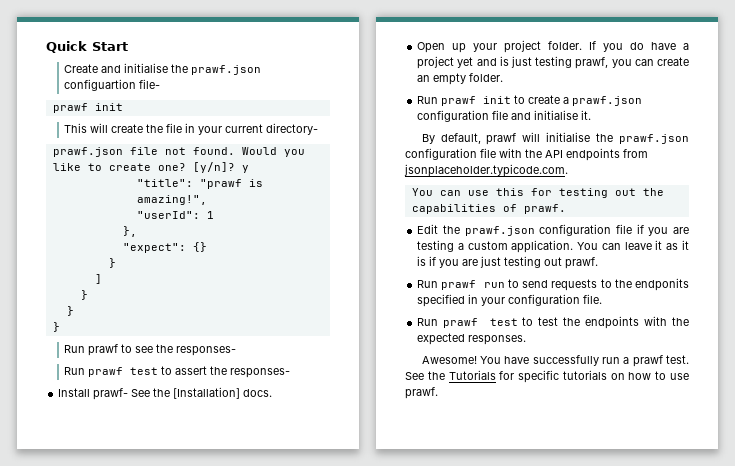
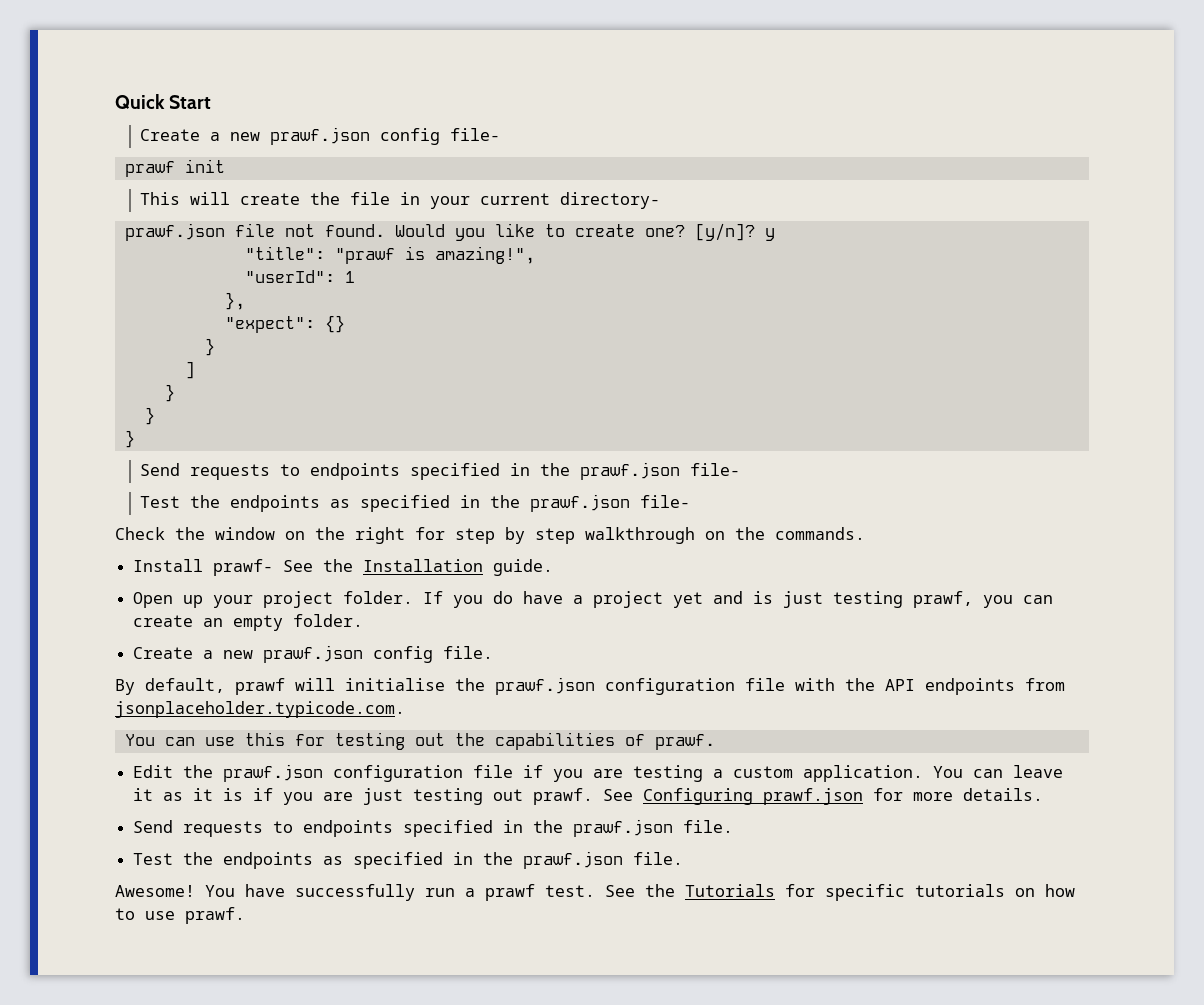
[101,63,262,75] [64,79,137,91] and initialise the prawf.json configuartion -> [210,127,441,145] a new prawf.json config
[64,344,237,356] [64,366,291,378] Run prawf to see the responses- // Run prawf test to assert the responses- -> [140,462,741,480] [140,494,691,512] [115,527,865,544] Send requests to endpoints specified in the prawf.json file- // Test the endpoints as specified in the prawf.json file- // Check the window on the right for step by step walkthrough on the commands.
[173,387,273,399] [Installation] docs. -> [363,559,554,576] Installation guide.
[417,95,643,106] [417,110,592,122] Run prawf init to create a prawf.json configuration file and initialise it. -> [133,645,494,663] Create a new prawf.json config file.
[417,278,689,291] [417,294,603,307] [417,316,689,329] [417,333,527,345] // Run prawf run to send requests to the endponits specified in your configuration file. // Run prawf test to test the endpoints with the expected responses. -> [603,788,1044,805] [133,819,734,837] [133,851,684,869] See Configuring prawf.json for more details. // Send requests to endpoints specified in the prawf.json file. // Test the endpoints as specified in the prawf.json file.

